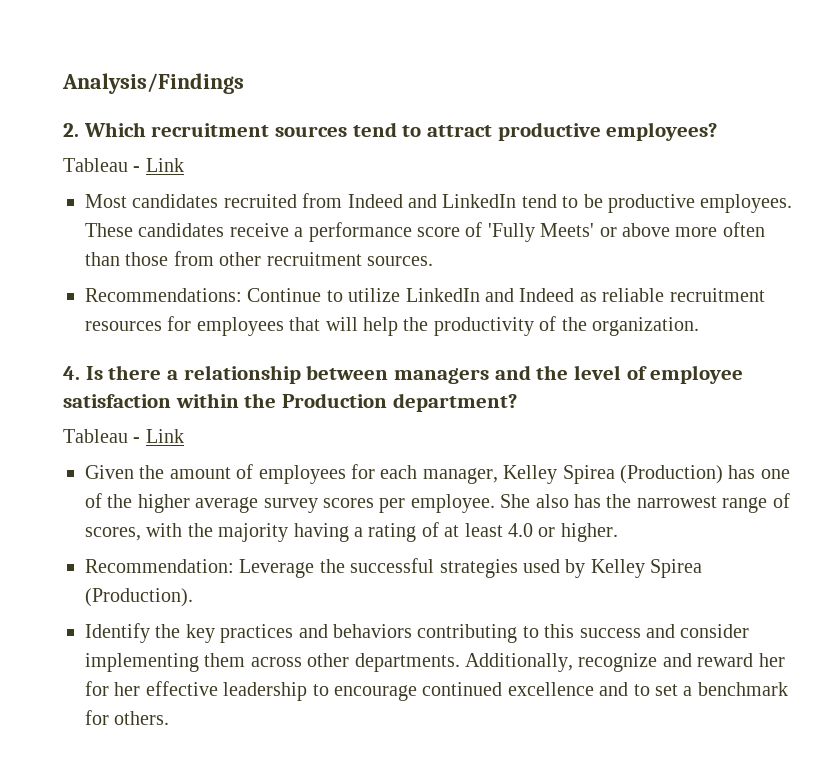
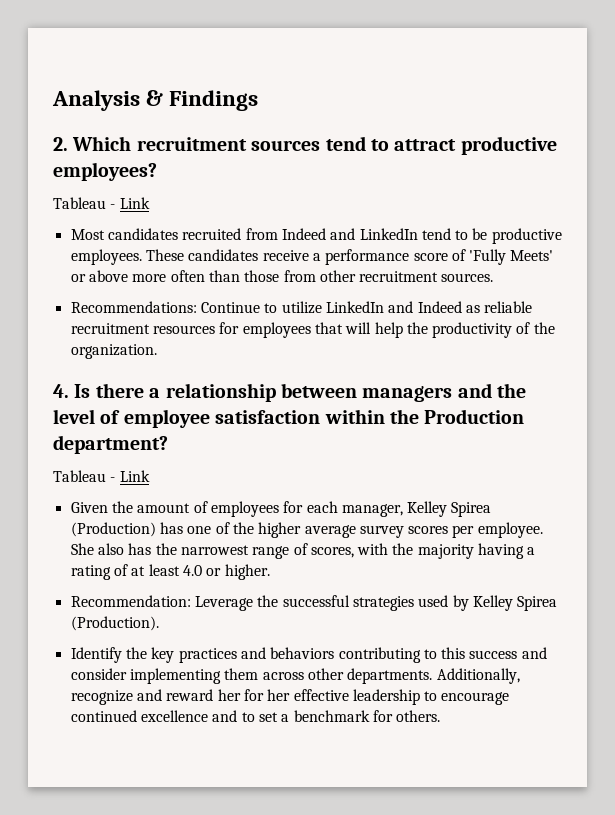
[62,73,244,94] Analysis/Findings -> [52,90,259,111] Analysis & Findings

